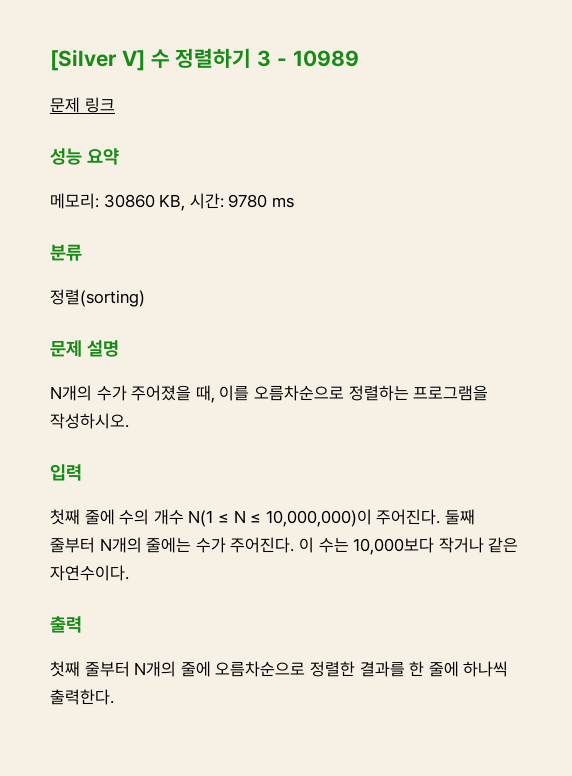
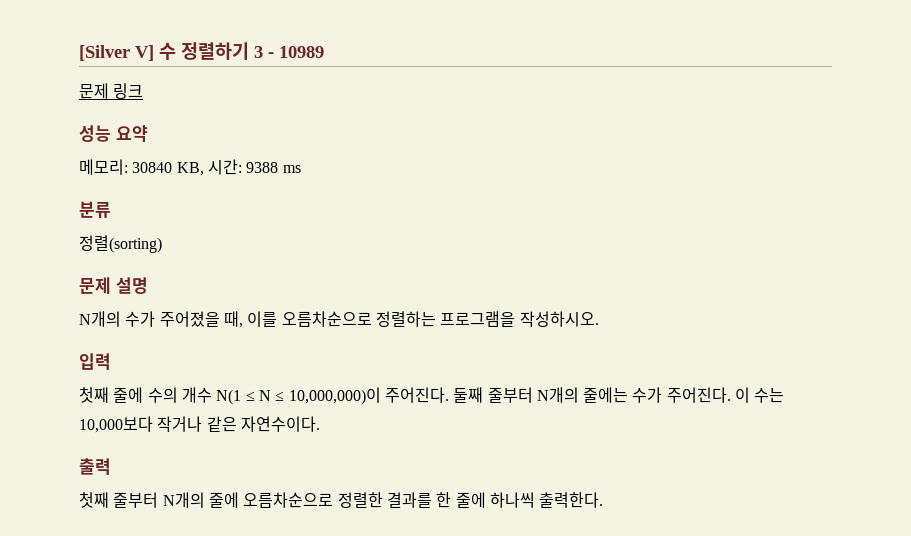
[103,194,155,208] 30860 -> [132,162,173,173] 30840
[228,194,268,208] 9780 -> [246,162,279,173] 9388

